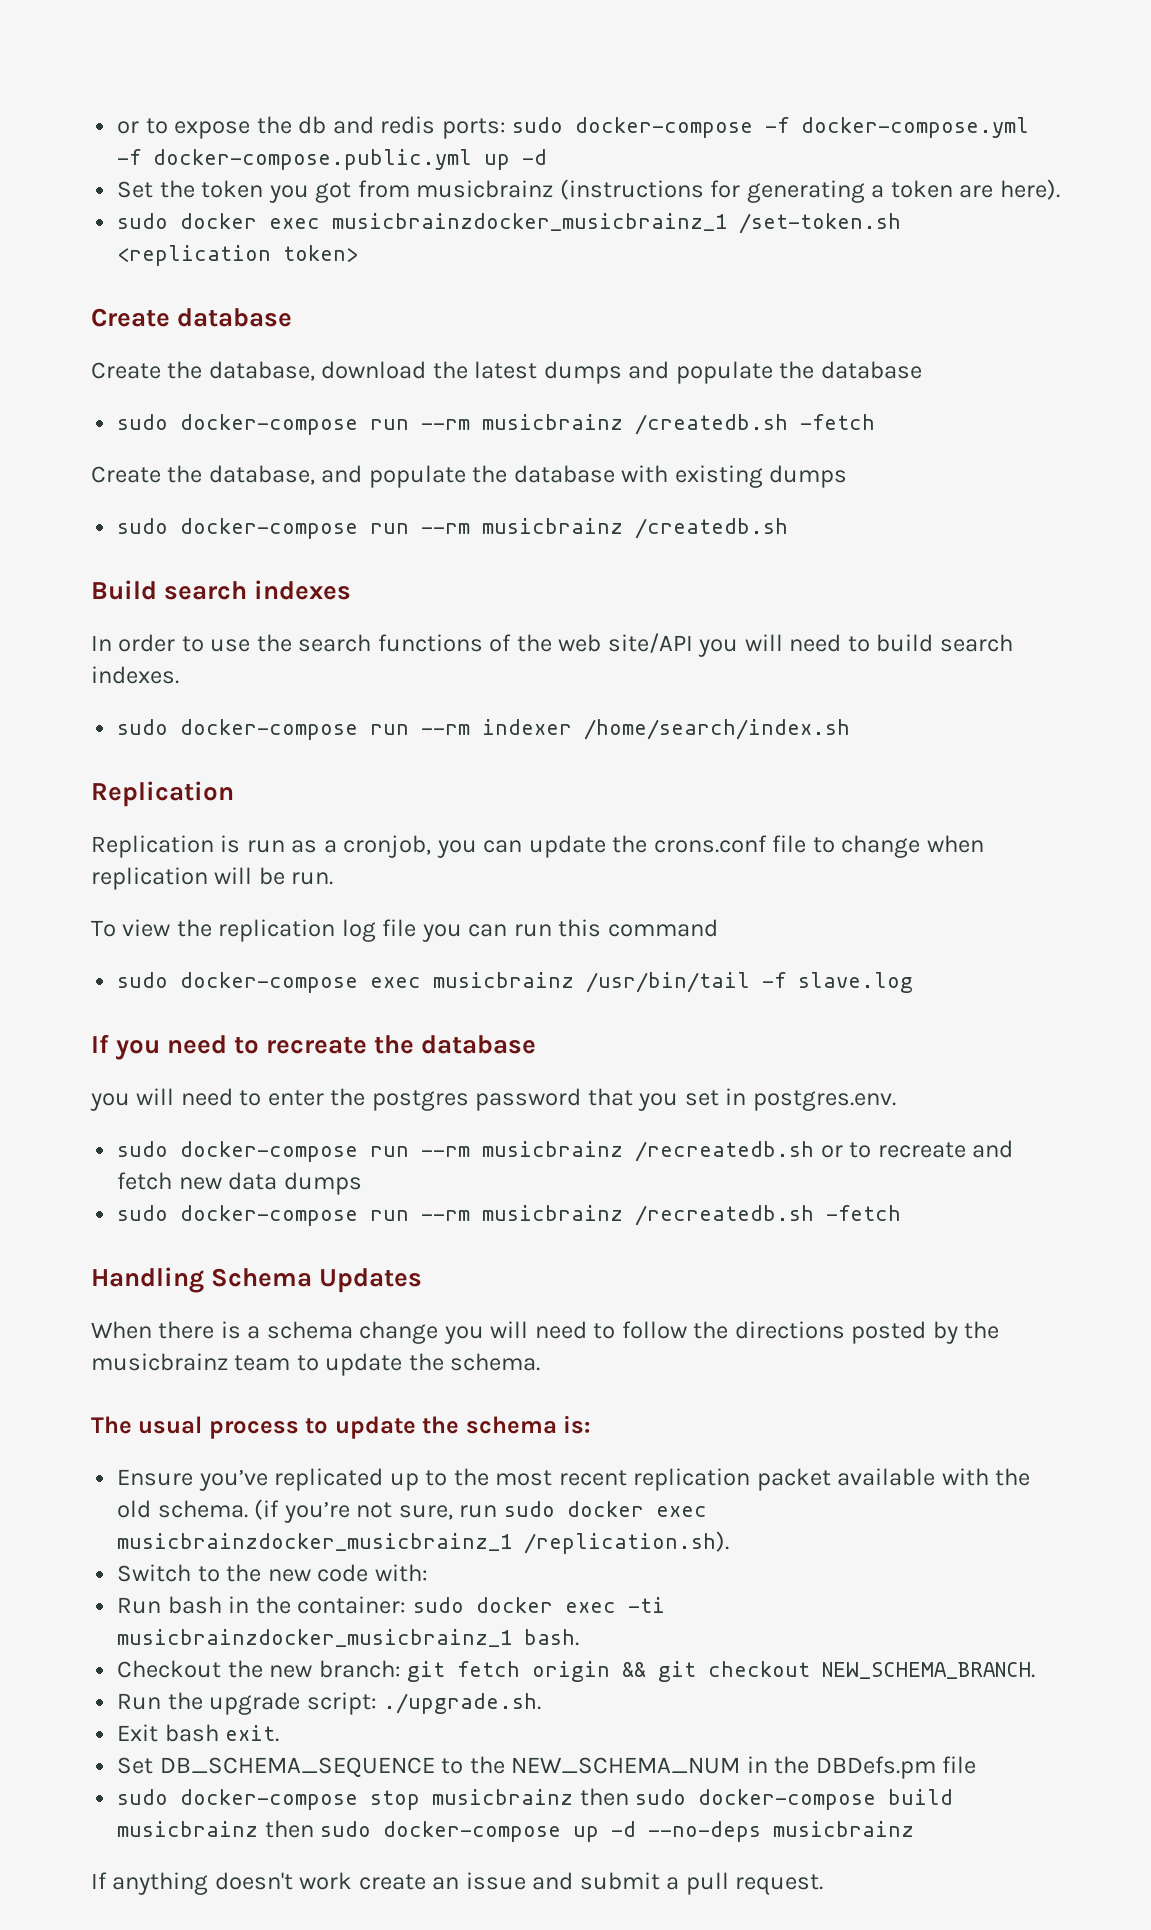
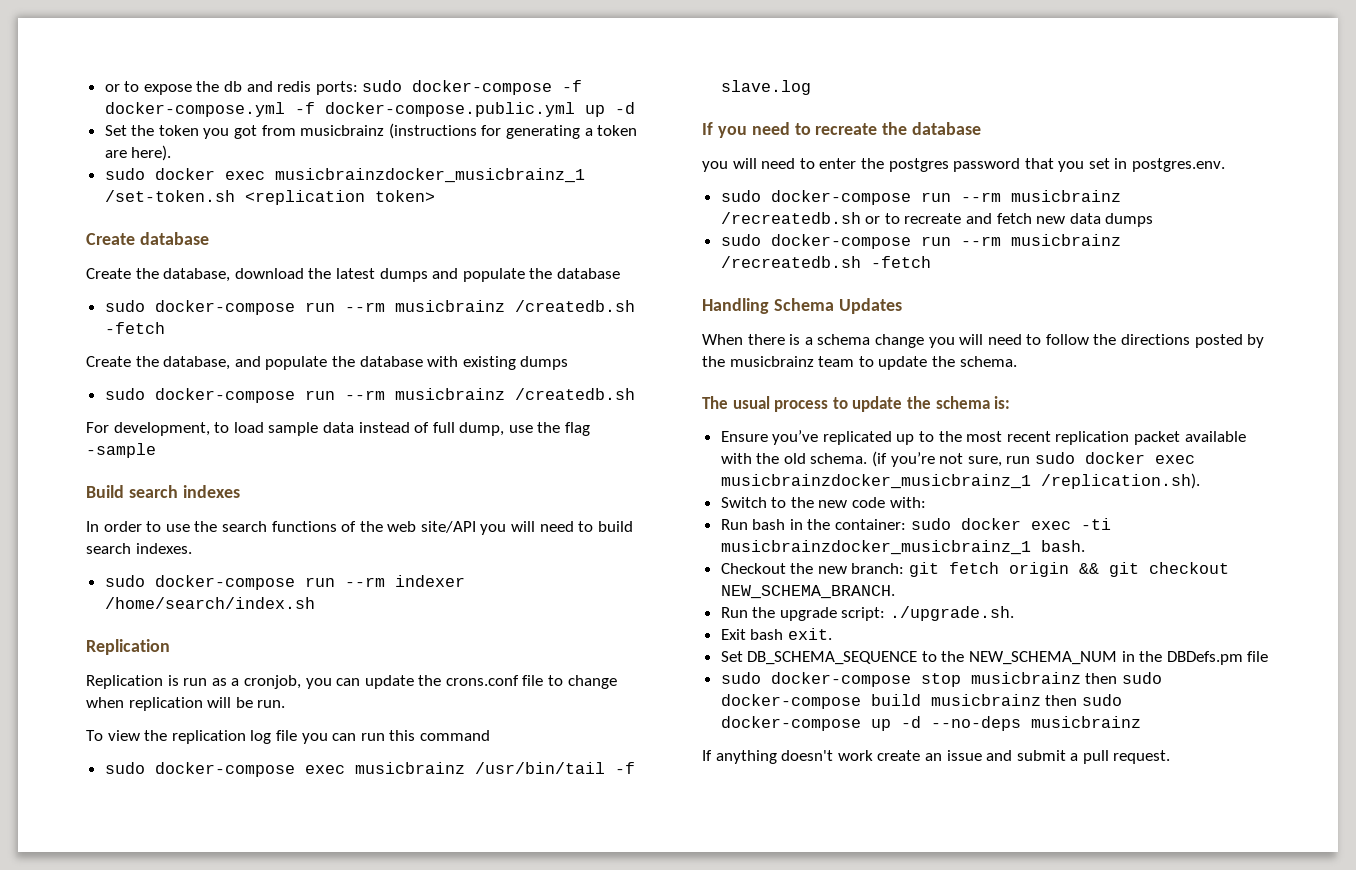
(789, 528) none -> [86,422,591,436] [86,443,156,458] // For development, to load sample data instead of full dump, use the flag -sample

